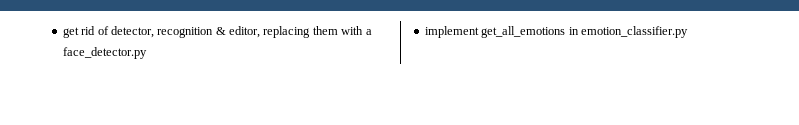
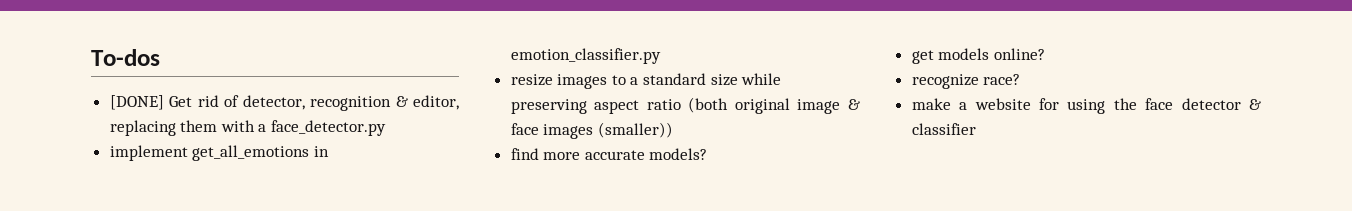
[62,27,79,38] get -> [91,49,160,66] [109,95,193,110] To-dos // [DONE] Get
(688, 32) none -> [510,73,782,89] [510,97,860,114] [510,122,673,139] [510,148,708,160] [911,48,1045,64] [911,74,1021,89] [911,98,1261,114] [911,123,976,135] // resize images to a standard size while preserving aspect ratio (both original image & face images (smaller)) // find more accurate models? // get models online? // recognize race? // make a website for using the face detector & classifier

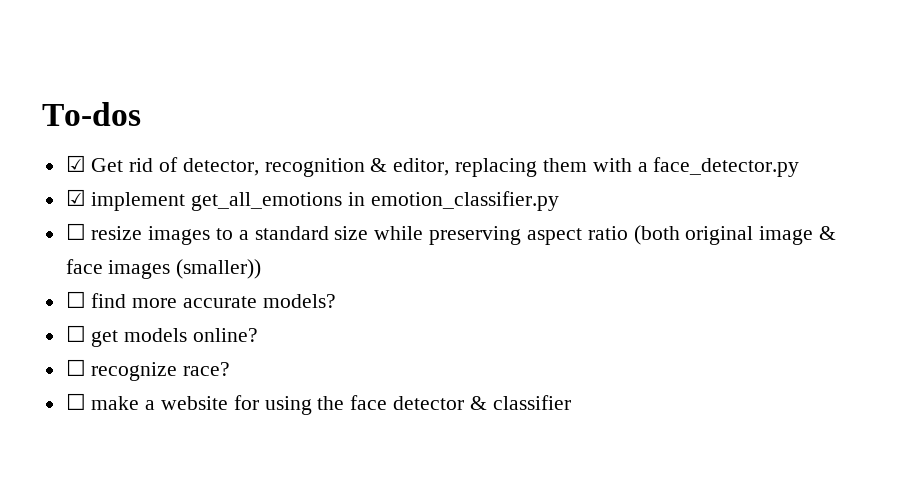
[109,95,164,110] [DONE] -> [65,155,86,172] ☑
(387, 128) none -> [65,189,86,206] ☑
(661, 56) none -> [65,223,86,240] ☐
(673, 130) none -> [65,291,86,308] ☐
(708, 154) none -> [65,325,86,342] ☐
(1045, 54) none -> [65,359,86,376] ☐
(1021, 79) none -> [65,393,86,410] ☐

